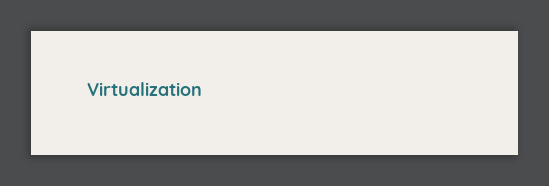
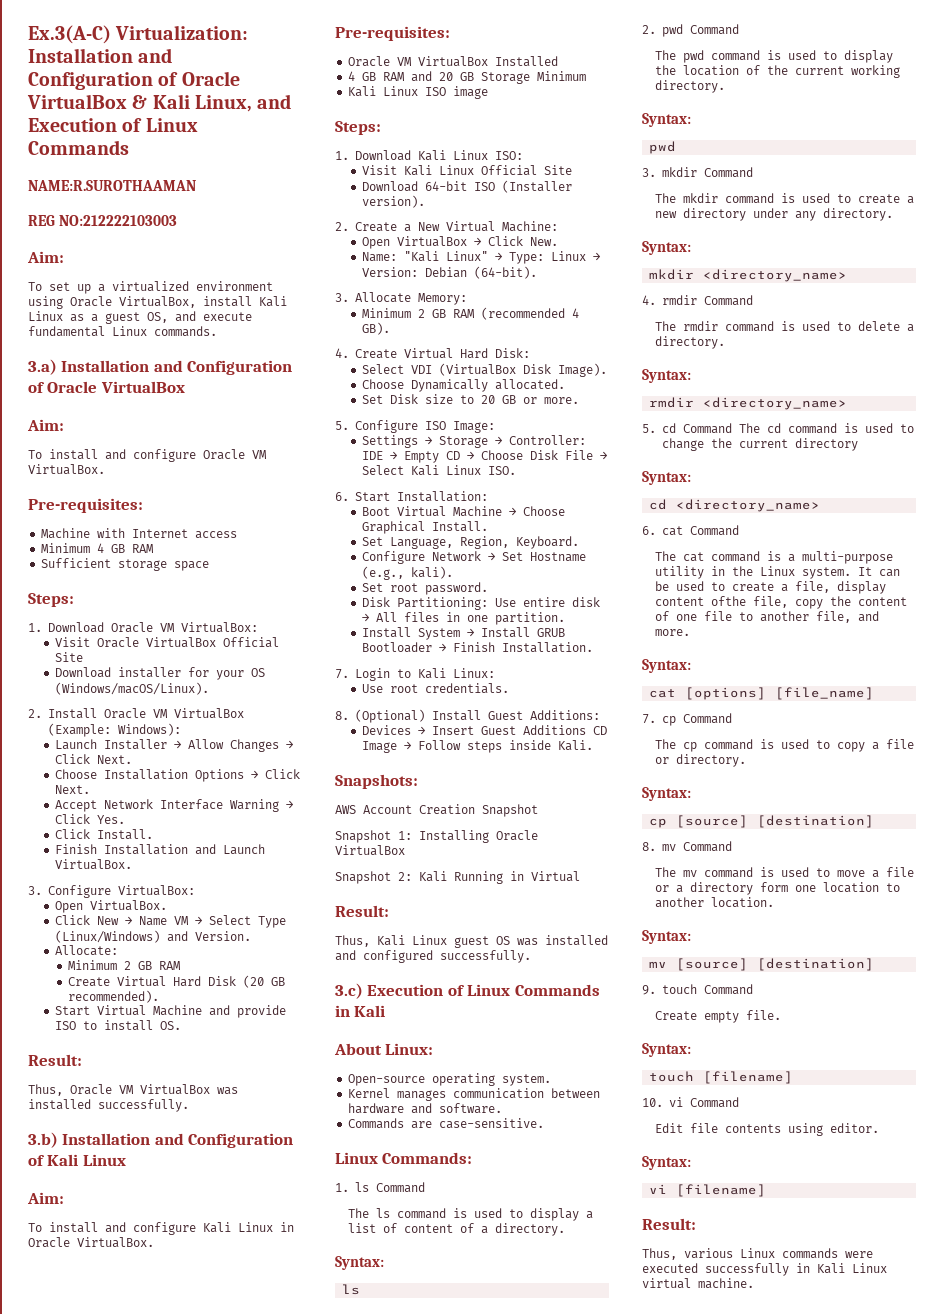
[87,82,202,96] Virtualization -> [28,25,249,44] [28,48,173,63] [28,71,240,90] [27,94,292,112] [28,118,198,132] [28,140,129,155] [28,180,196,191] [28,215,177,226] [27,251,64,263] [28,281,273,294] [28,296,287,309] [28,311,252,324] [28,326,217,337] [28,359,293,375] [28,381,185,393] [27,419,64,431] [28,449,267,462] [28,464,105,475] [28,498,143,513] [41,528,238,539] [41,543,155,553] [41,558,210,571] [28,593,74,607] [28,622,258,633] [54,637,279,648] [54,652,83,662] [54,667,265,680] [54,682,209,695] [28,708,244,719] [48,723,181,737] [54,739,294,752] [54,754,132,764] [54,769,300,782] [54,785,90,794] [54,799,294,812] [54,814,125,824] [54,829,153,840] [54,844,265,855] [54,859,132,870] [28,885,195,898] [54,900,167,913] [54,915,286,928] [54,930,251,943] [54,945,118,956] [67,960,181,970] [67,975,285,988] [67,990,159,1003] [54,1005,286,1018] [54,1020,181,1031] [28,1054,82,1066] [28,1084,238,1096] [28,1099,189,1112] [28,1132,294,1148] [28,1154,126,1166] [27,1192,64,1204] [28,1222,294,1235] [28,1237,154,1248] [335,26,450,41] [348,56,559,67] [348,71,587,84] [348,86,489,99] [335,121,381,135] [335,150,523,161] [361,165,572,176] [361,180,572,193] [361,195,425,208] [335,221,558,232] [361,236,558,249] [361,251,601,264] [361,266,537,279] [335,292,467,305] [361,307,579,320] [361,322,390,335] [335,348,530,359] [361,363,607,377] [361,379,565,392] [361,394,579,404] [335,420,495,433] [361,435,586,448] [361,450,608,463] [361,465,516,476] [335,491,488,502] [361,506,565,517] [361,521,488,534] [361,536,579,549] [361,551,586,564] [361,566,453,580] [361,582,488,595] [361,597,600,610] [361,612,565,625] [361,627,565,640] [361,642,593,653] [335,668,495,681] [361,683,509,694] [335,709,600,723] [361,725,607,735] [361,740,593,753] [335,774,418,789] [335,804,538,817] [335,830,538,843] [335,845,405,856] [335,871,580,884] [335,905,389,917] [335,935,608,948] [335,950,531,963] [335,983,600,999] [335,1005,386,1017] [334,1043,434,1055] [348,1073,552,1086] [348,1088,601,1101] [348,1103,503,1114] [348,1118,545,1129] [335,1152,473,1164] [335,1182,425,1193] [348,1208,594,1221] [348,1223,566,1236] [335,1256,384,1270] [342,1284,361,1295] [642,24,739,37] [655,50,894,63] [655,65,901,78] [655,80,726,93] [642,113,691,127] [649,141,677,154] [642,167,753,178] [655,193,915,204] [655,208,894,221] [642,241,691,255] [649,269,848,282] [642,295,753,306] [655,321,915,332] [655,336,726,349] [642,369,691,383] [649,397,848,410] [642,423,914,434] [662,438,858,451] [642,471,691,485] [649,499,821,512] [642,525,739,536] [655,551,894,564] [655,566,901,579] [655,581,887,594] [655,596,908,609] [655,611,880,623] [655,629,691,636] [642,659,691,673] [649,687,875,700] [642,713,732,726] [655,739,915,752] [655,754,747,767] [642,787,691,801] [649,815,875,828] [642,841,732,852] [655,867,915,878] [655,882,901,895] [655,897,775,908] [642,930,691,944] [649,958,875,971] [642,984,753,995] [655,1010,782,1023] [642,1043,691,1057] [649,1071,794,1084] [642,1097,739,1108] [655,1123,880,1136] [642,1156,691,1170] [649,1184,767,1197] [642,1218,696,1230] [642,1248,873,1260] [642,1263,887,1276] [642,1278,754,1289] Ex.3(A-C) Virtualization: Installation and Configuration of Oracle VirtualBox & Kali Linux, and Execution of Linux Commands // NAME:R.SUROTHAAMAN // REG NO:212222103003 // Aim: // To set up a virtualized environment using Oracle VirtualBox, install Kali Linux as a guest OS, and execute fundamental Linux commands. // 3.a) Installation and Configuration of Oracle VirtualBox // Aim: // To install and configure Oracle VM VirtualBox. // Pre-requisites: // Machine with Internet access // Minimum 4 GB RAM // Sufficient storage space // Steps: // 1. Download Oracle VM VirtualBox: // Visit Oracle VirtualBox Official Site // Download installer for your OS (Windows/macOS/Linux). // 2. Install Oracle VM VirtualBox (Example: Windows): // Launch Installer → Allow Changes → Click Next. // Choose Installation Options → Click Next. // Accept Network Interface Warning → Click Yes. // Click Install. // Finish Installation and Launch VirtualBox. // 3. Configure VirtualBox: // Open VirtualBox. // Click New → Name VM → Select Type (Linux/Windows) and Version. // Allocate: // Minimum 2 GB RAM // Create Virtual Hard Disk (20 GB recommended). // Start Virtual Machine and provide ISO to install OS. // Result: // Thus, Oracle VM VirtualBox was installed successfully. // 3.b) Installation and Configuration of Kali Linux // Aim: // To install and configure Kali Linux in Oracle VirtualBox. // Pre-requisites: // Oracle VM VirtualBox Installed // 4 GB RAM and 20 GB Storage Minimum // Kali Linux ISO image // Steps: // 1. Download Kali Linux ISO: // Visit Kali Linux Official Site // Download 64-bit ISO (Installer version). // 2. Create a New Virtual Machine: // Open VirtualBox → Click New. // Name: "Kali Linux" → Type: Linux → Version: Debian (64-bit). // 3. Allocate Memory: // Minimum 2 GB RAM (recommended 4 GB). // 4. Create Virtual Hard Disk: // Select VDI (VirtualBox Disk Image). // Choose Dynamically allocated. // Set Disk size to 20 GB or more. // 5. Configure ISO Image: // Settings → Storage → Controller: IDE → Empty CD → Choose Disk File → Select Kali Linux ISO. // 6. Start Installation: // Boot Virtual Machine → Choose Graphical Install. // Set Language, Region, Keyboard. // Configure Network → Set Hostname (e.g., kali). // Set root password. // Disk Partitioning: Use entire disk → All files in one partition. // Install System → Install GRUB Bootloader → Finish Installation. // 7. Login to Kali Linux: // Use root credentials. // 8. (Optional) Install Guest Additions: // Devices → Insert Guest Additions CD Image → Follow steps inside Kali. // Snapshots: // AWS Account Creation Snapshot // Snapshot 1: Installing Oracle VirtualBox // Snapshot 2: Kali Running in Virtual // Result: // Thus, Kali Linux guest OS was installed and configured successfully. // 3.c) Execution of Linux Commands in Kali // About Linux: // Open-source operating system. // Kernel manages communication between hardware and software. // Commands are case-sensitive. // Linux Commands: // 1. ls Command // The ls command is used to display a list of content of a directory. // Syntax: // ls // 2. pwd Command // The pwd command is used to display the location of the current working directory. // Syntax: // pwd // 3. mkdir Command // The mkdir command is used to create a new directory under any directory. // Syntax: // mkdir <directory_name> // 4. rmdir Command // The rmdir command is used to delete a directory. // Syntax: // rmdir <directory_name> // 5. cd Command The cd command is used to change the current directory // Syntax: // cd <directory_name> // 6. cat Command // The cat command is a multi-purpose utility in the Linux system. It can be used to create a file, display content ofthe file, copy the content of one file to another file, and more. // Syntax: // cat [options] [file_name] // 7. cp Command // The cp command is used to copy a file or directory. // Syntax: // cp [source] [destination] // 8. mv Command // The mv command is used to move a file or a directory form one location to another location. // Syntax: // mv [source] [destination] // 9. touch Command // Create empty file. // Syntax: // touch [filename] // 10. vi Command // Edit file contents using editor. // Syntax: // vi [filename] // Result: // Thus, various Linux commands were executed successfully in Kali Linux virtual machine.

